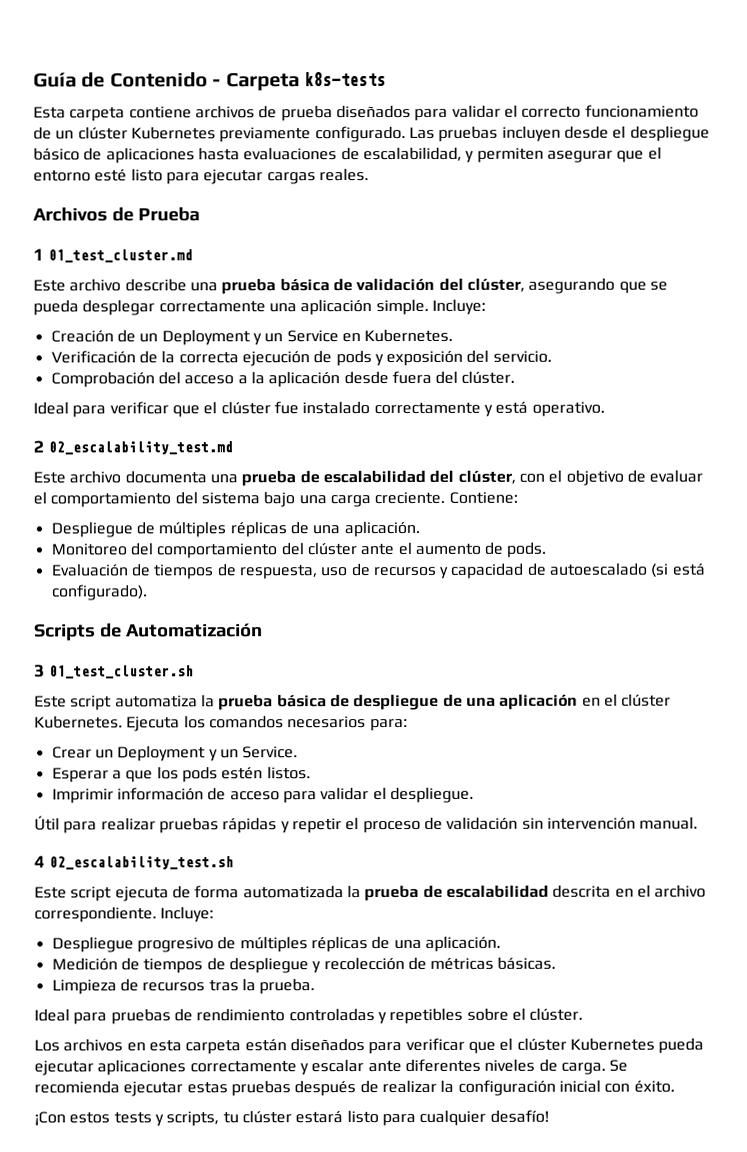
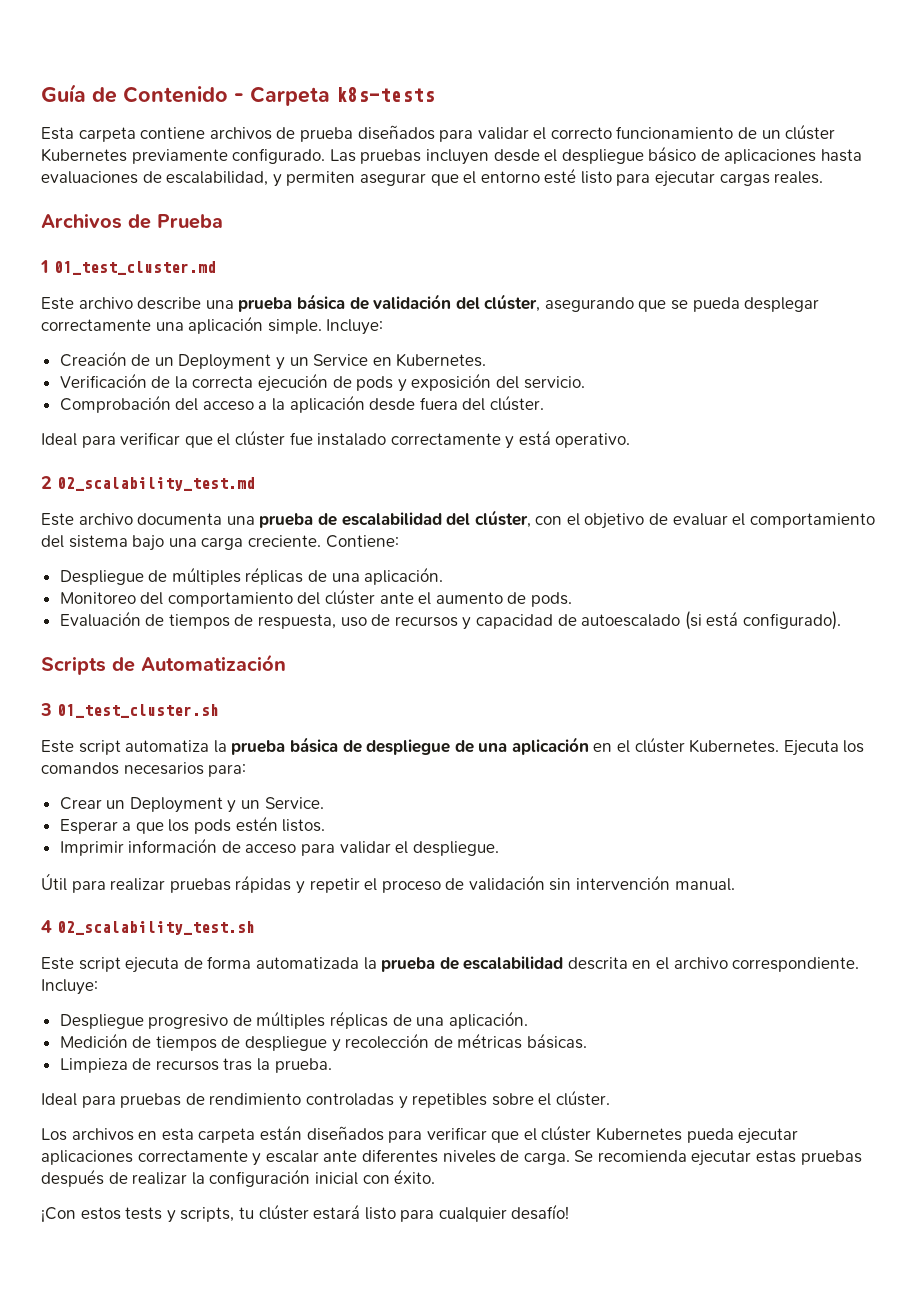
[47,441,233,455] 02_escalability_test.md -> [57,477,255,491] 02_scalability_test.md
[48,856,234,870] 02_escalability_test.sh -> [57,921,255,935] 02_scalability_test.sh

